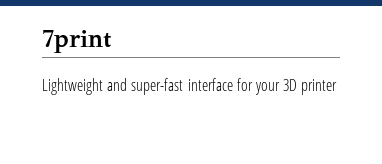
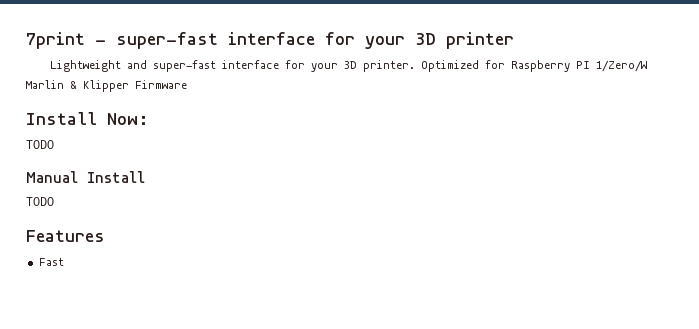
(112, 41) none -> [95,32,514,49] - super-fast interface for your 3D printer
[301,79,338,95] printer -> [363,60,648,72] [26,80,187,92] [26,112,149,125] [26,140,54,149] [26,171,145,183] [26,197,54,206] [26,230,105,242] [38,258,64,266] printer. Optimized for Raspberry PI 1/Zero/W Marlin & Klipper Firmware // Install Now: // TODO // Manual Install // TODO // Features // Fast

